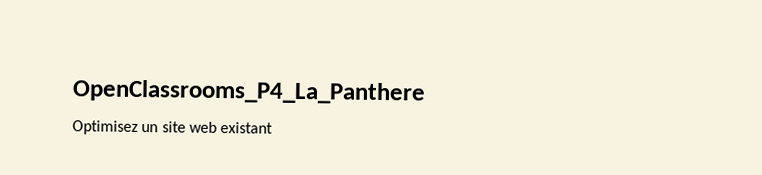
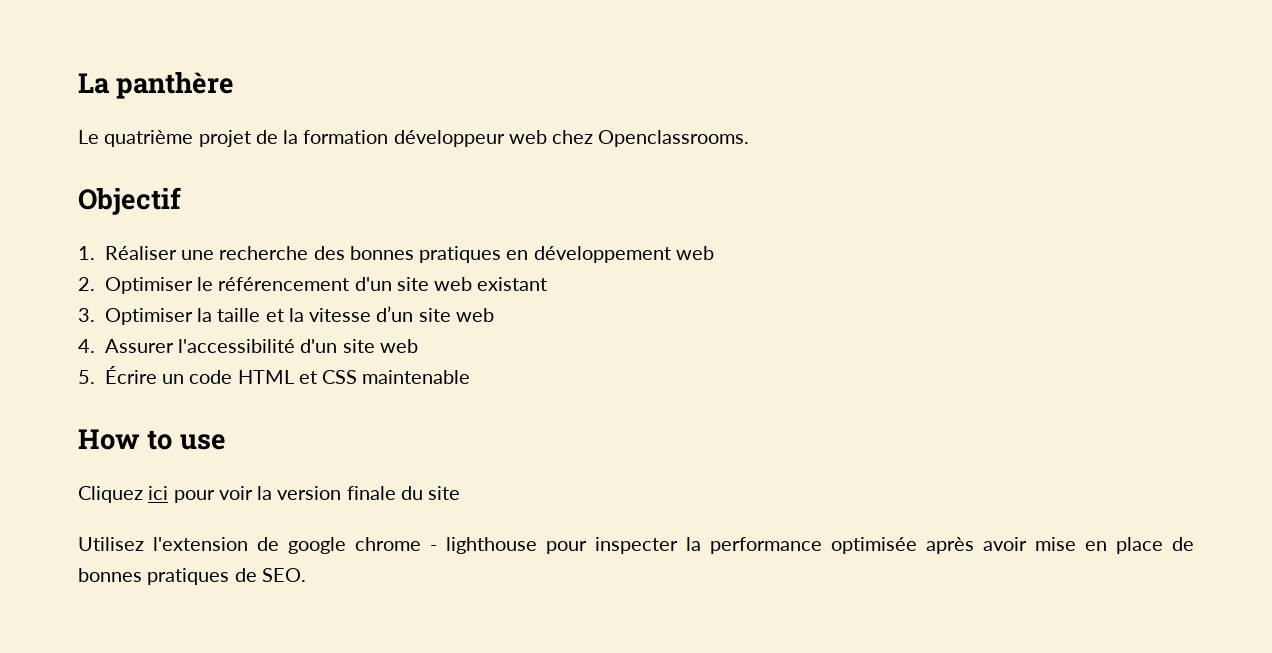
[72,79,426,105] [72,120,274,135] OpenClassrooms_P4_La_Panthere // Optimisez un site web existant -> [78,72,235,99] [78,130,750,147] [78,187,181,215] [78,246,714,263] [78,277,548,294] [78,306,494,325] [78,339,418,353] [78,366,471,384] [78,429,226,450] [78,486,461,503] [78,537,1194,554] [78,568,306,585] La panthère // Le quatrième projet de la formation développeur web chez Openclassrooms. // Objectif // 1. Réaliser une recherche des bonnes pratiques en développement web // 2. Optimiser le référencement d'un site web existant // 3. Optimiser la taille et la vitesse d’un site web // 4. Assurer l'accessibilité d'un site web // 5. Écrire un code HTML et CSS maintenable // How to use // Cliquez ici pour voir la version finale du site // Utilisez l'extension de google chrome - lighthouse pour inspecter la performance optimisée après avoir mise en place de bonnes pratiques de SEO.

